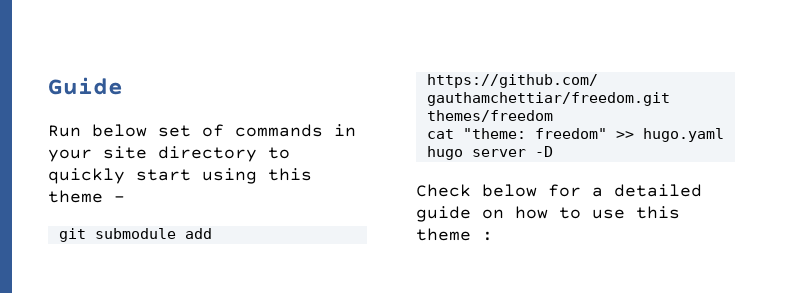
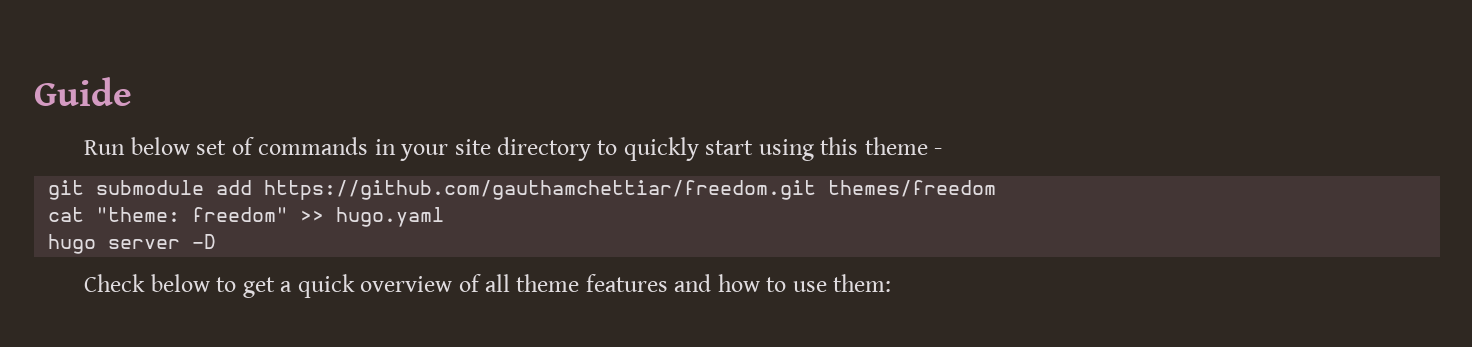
[548,184,702,197] [416,206,680,222] [416,228,493,241] for a detailed guide on how to use this theme : -> [216,274,892,298] to get a quick overview of all theme features and how to use them:

